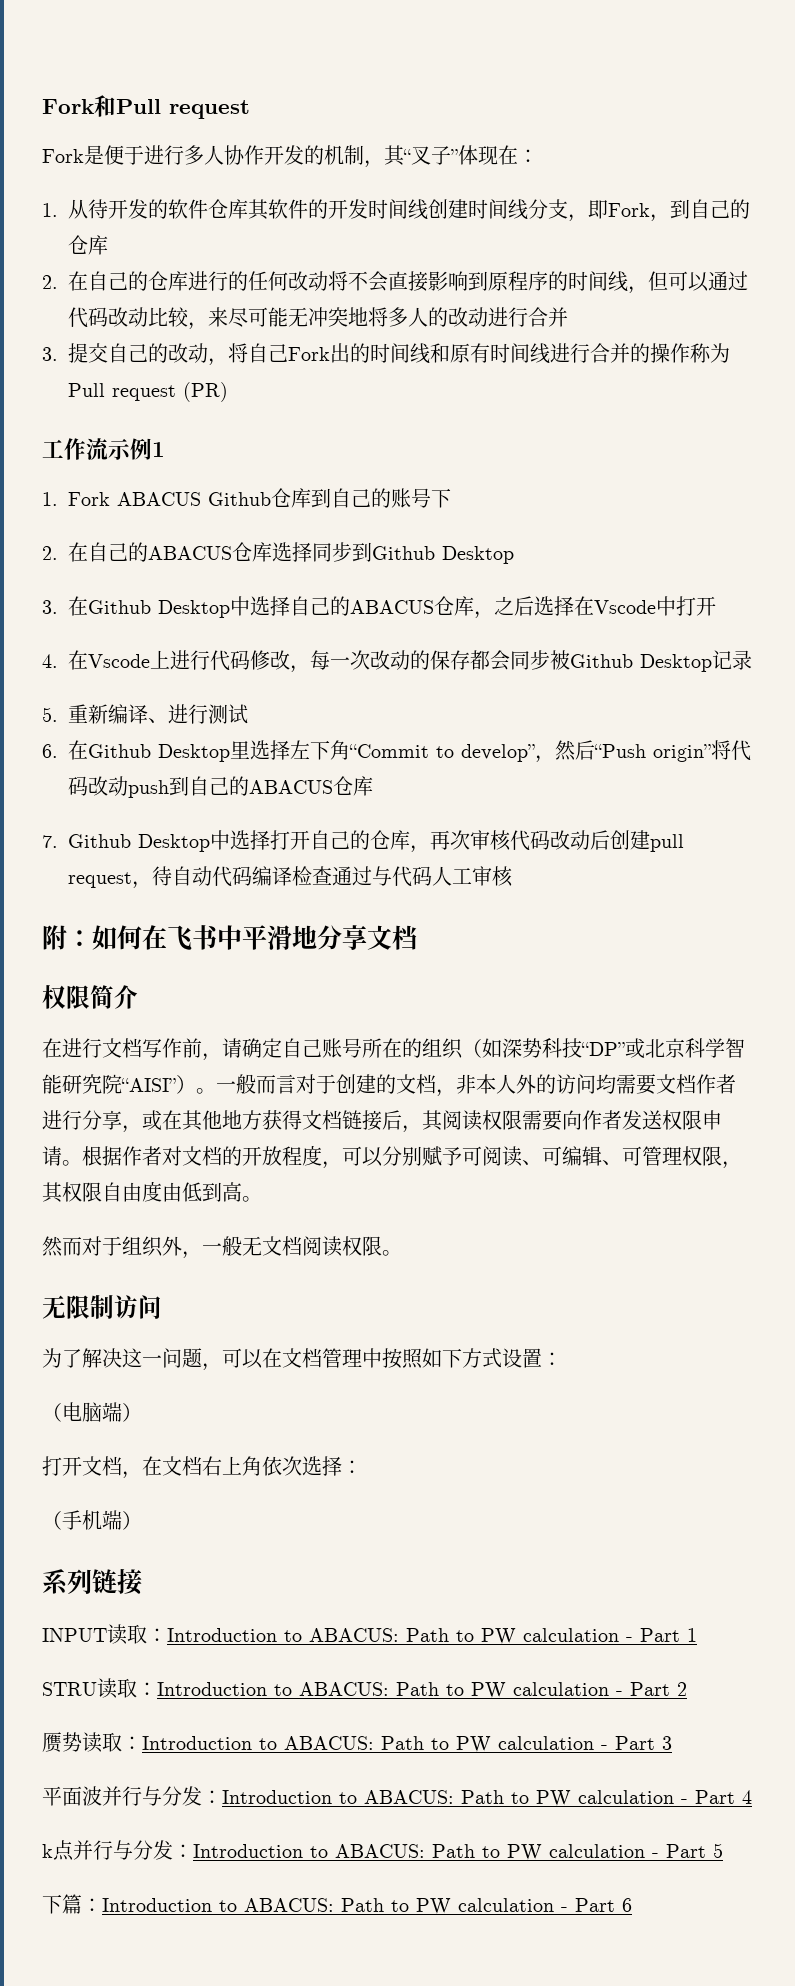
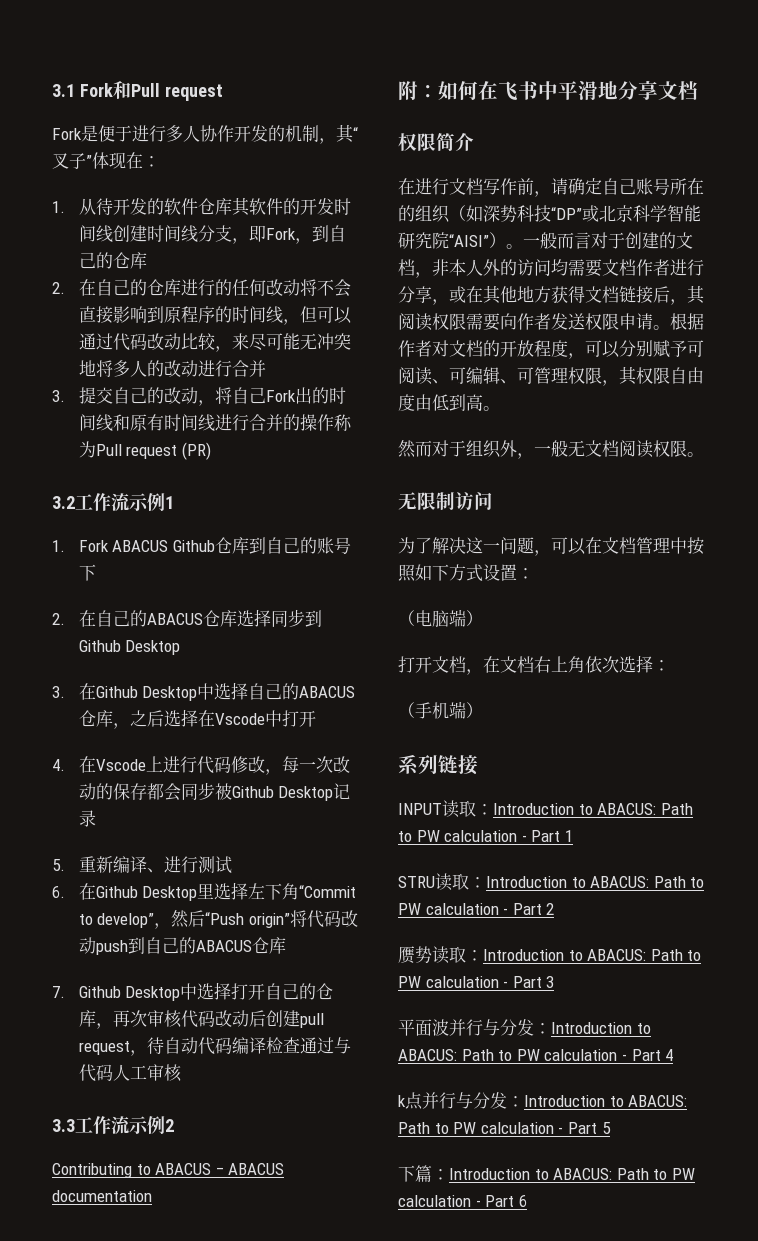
(42, 106) none -> [52,84,75,97] 3.1
(228, 392) none -> [52,496,75,509] 3.2
(513, 876) none -> [52,1116,174,1134] [52,1163,285,1178] [52,1190,152,1202] // 3.3工作流示例2 // Contributing to ABACUS ‒ ABACUS documentation

